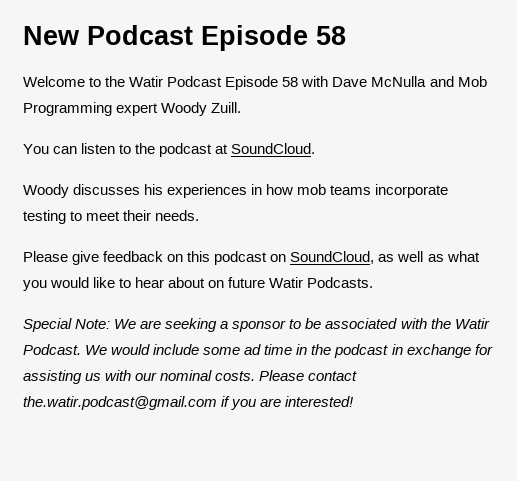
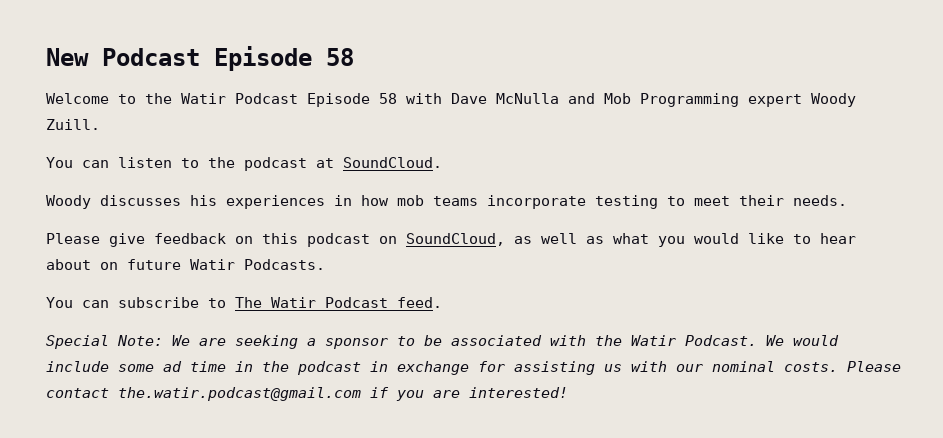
(374, 282) none -> [46,297,442,308] // You can subscribe to The Watir Podcast feed.

